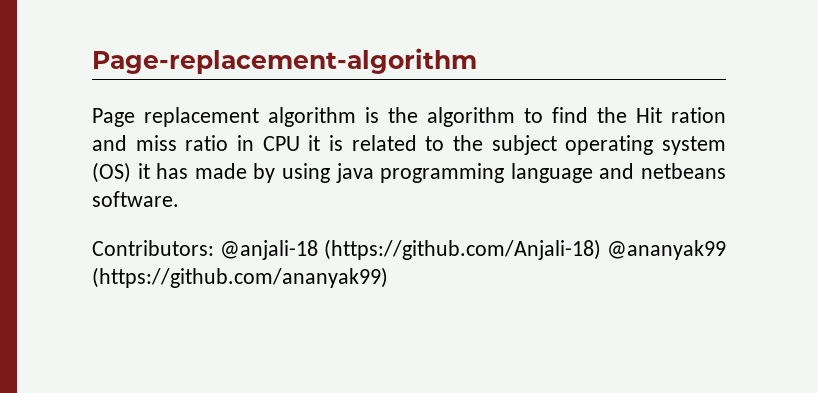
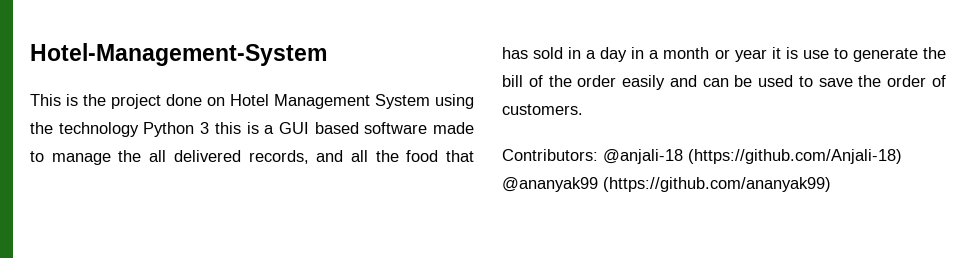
[92,48,477,74] [92,107,726,127] [92,135,726,155] [92,162,726,183] [92,191,179,207] Page-replacement-algorithm // Page replacement algorithm is the algorithm to find the Hit ration and miss ratio in CPU it is related to the subject operating system (OS) it has made by using java programming language and netbeans software. -> [30,43,327,66] [30,94,474,109] [30,122,474,137] [30,150,474,165] [502,47,946,62] [502,75,946,90] [502,104,583,115] Hotel-Management-System // This is the project done on Hotel Management System using the technology Python 3 this is a GUI based software made to manage the all delivered records, and all the food that has sold in a day in a month or year it is use to generate the bill of the order easily and can be used to save the order of customers.

